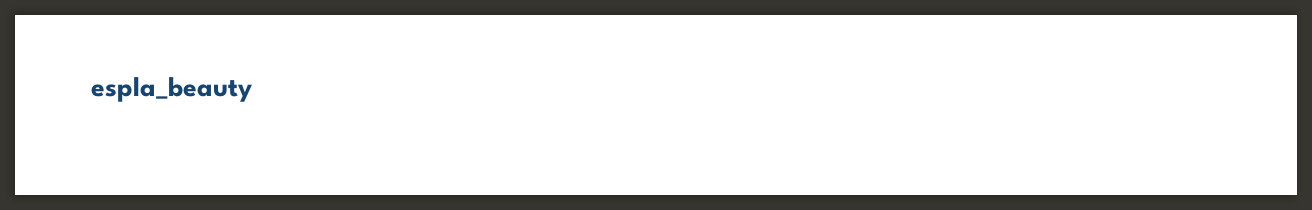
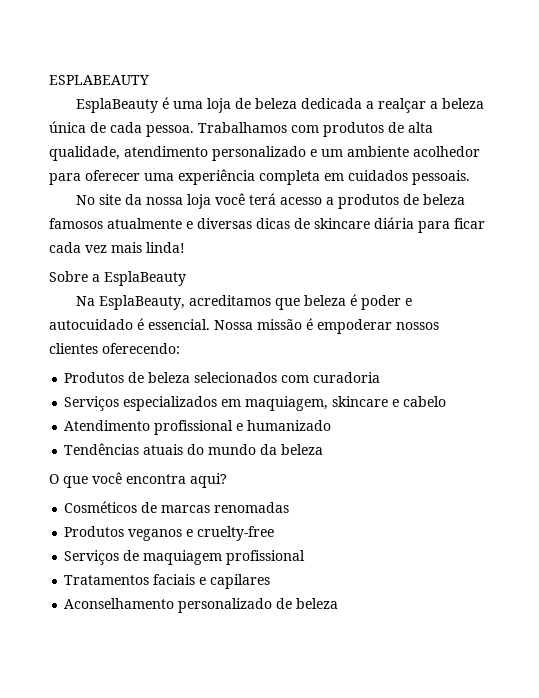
[91,77,252,102] espla_beauty -> [49,75,149,85] [76,97,485,113] [49,121,433,137] [49,146,480,161] [49,169,470,185] [76,193,466,209] [49,217,485,233] [49,242,185,253] [49,271,186,286] [76,294,413,310] [49,318,439,334] [49,343,180,354] [64,372,381,383] [64,396,447,411] [64,420,332,435] [64,443,324,455] [49,472,227,488] [64,501,290,513] [64,526,275,541] [64,550,306,565] [64,574,271,589] [64,598,339,613] ESPLABEAUTY // EsplaBeauty é uma loja de beleza dedicada a realçar a beleza única de cada pessoa. Trabalhamos com produtos de alta qualidade, atendimento personalizado e um ambiente acolhedor para oferecer uma experiência completa em cuidados pessoais. // No site da nossa loja você terá acesso a produtos de beleza famosos atualmente e diversas dicas de skincare diária para ficar cada vez mais linda! // Sobre a EsplaBeauty // Na EsplaBeauty, acreditamos que beleza é poder e autocuidado é essencial. Nossa missão é empoderar nossos clientes oferecendo: // Produtos de beleza selecionados com curadoria // Serviços especializados em maquiagem, skincare e cabelo // Atendimento profissional e humanizado // Tendências atuais do mundo da beleza // O que você encontra aqui? // Cosméticos de marcas renomadas // Produtos veganos e cruelty-free // Serviços de maquiagem profissional // Tratamentos faciais e capilares // Aconselhamento personalizado de beleza

